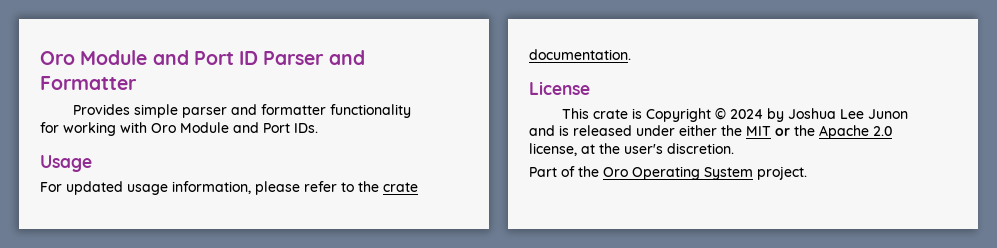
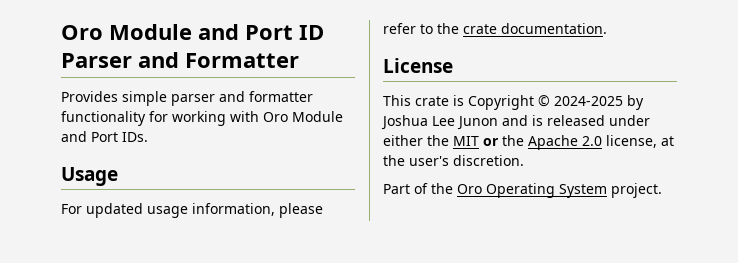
[729,109,763,119] 2024 -> [554,96,623,106] 2024-2025

